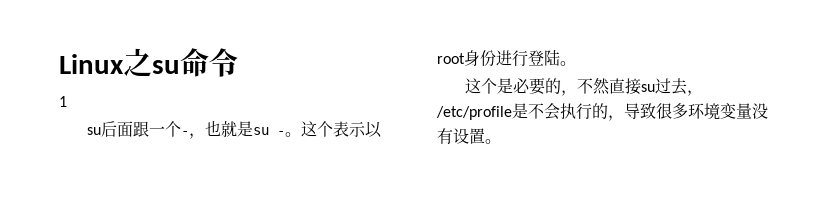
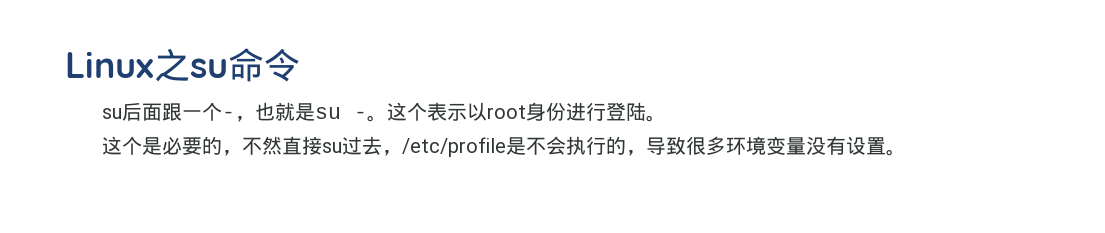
[59,96,67,107] // 1 -> (300, 65) none

